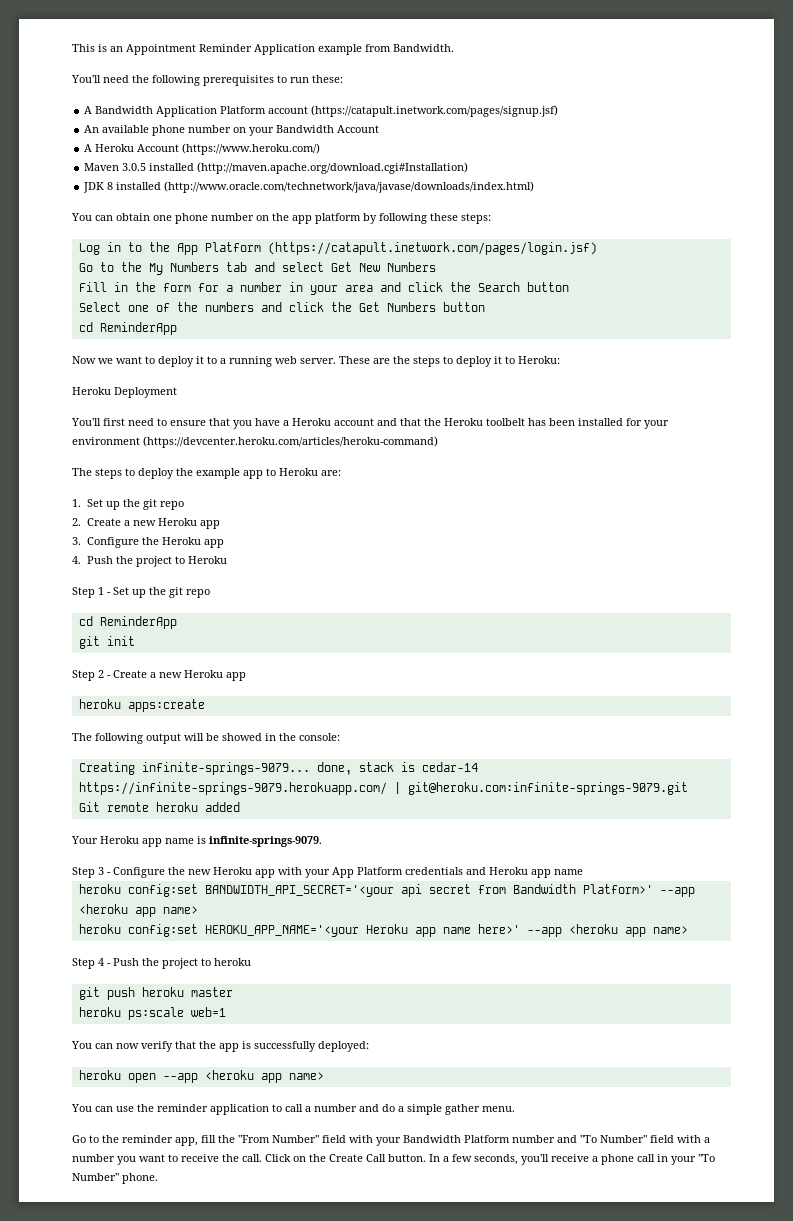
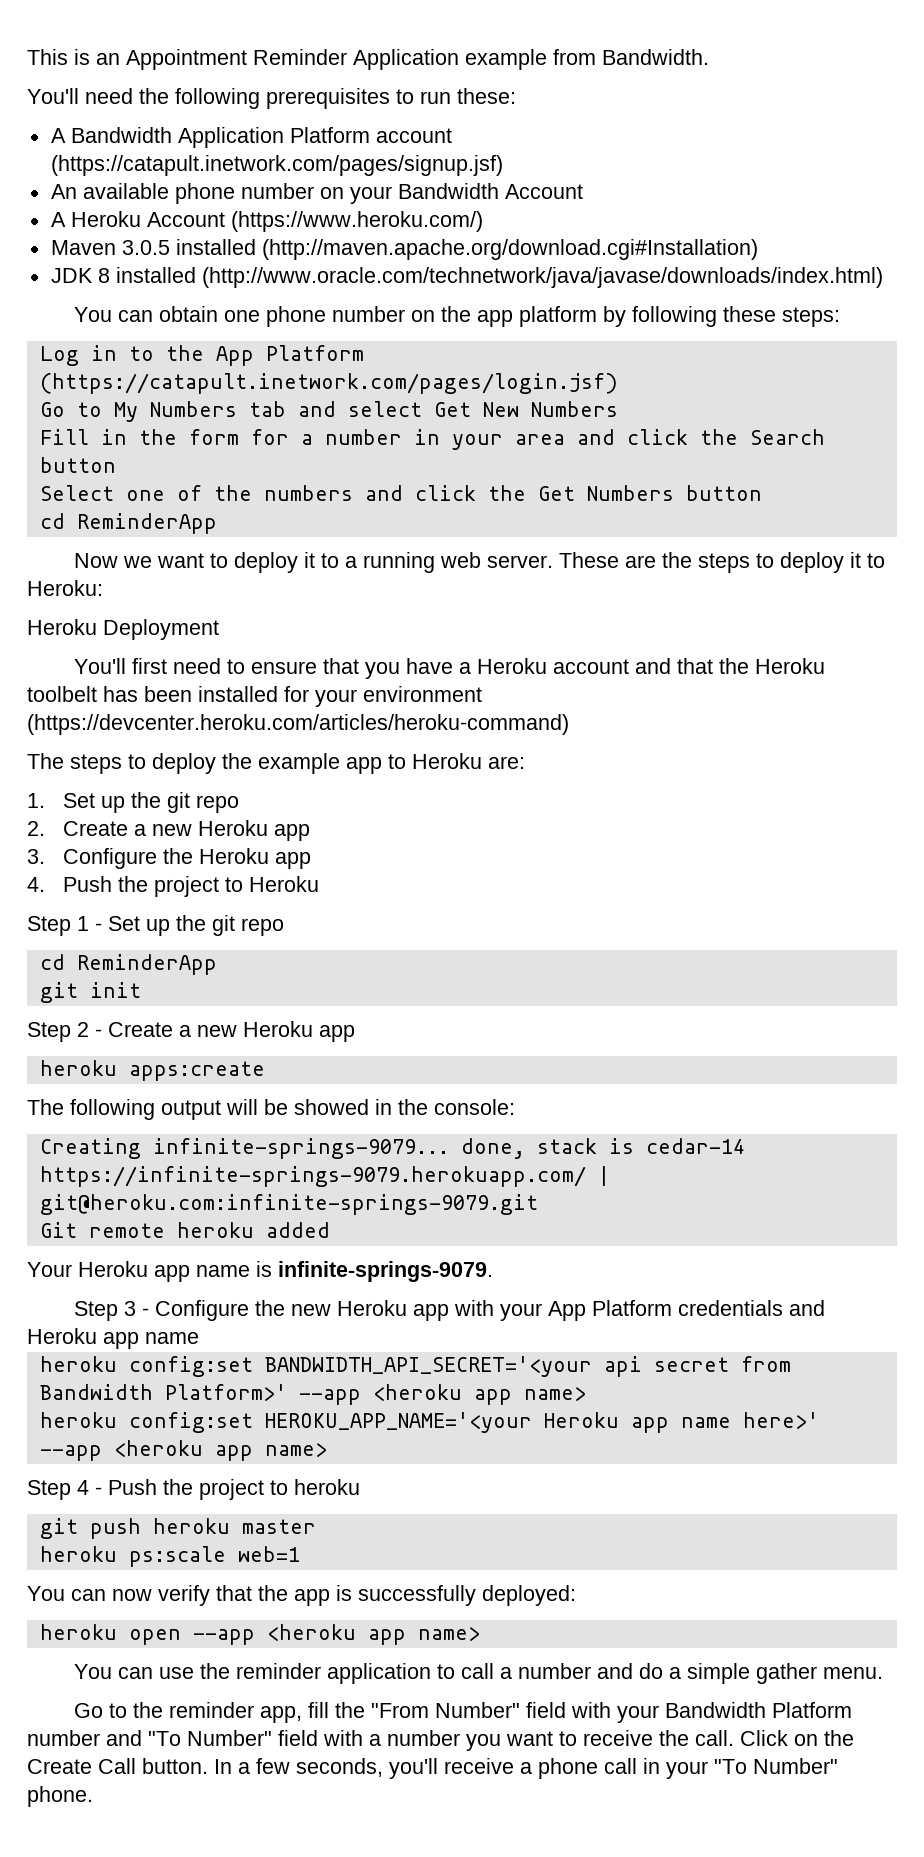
[120,262,142,272] the -> (102, 409) none

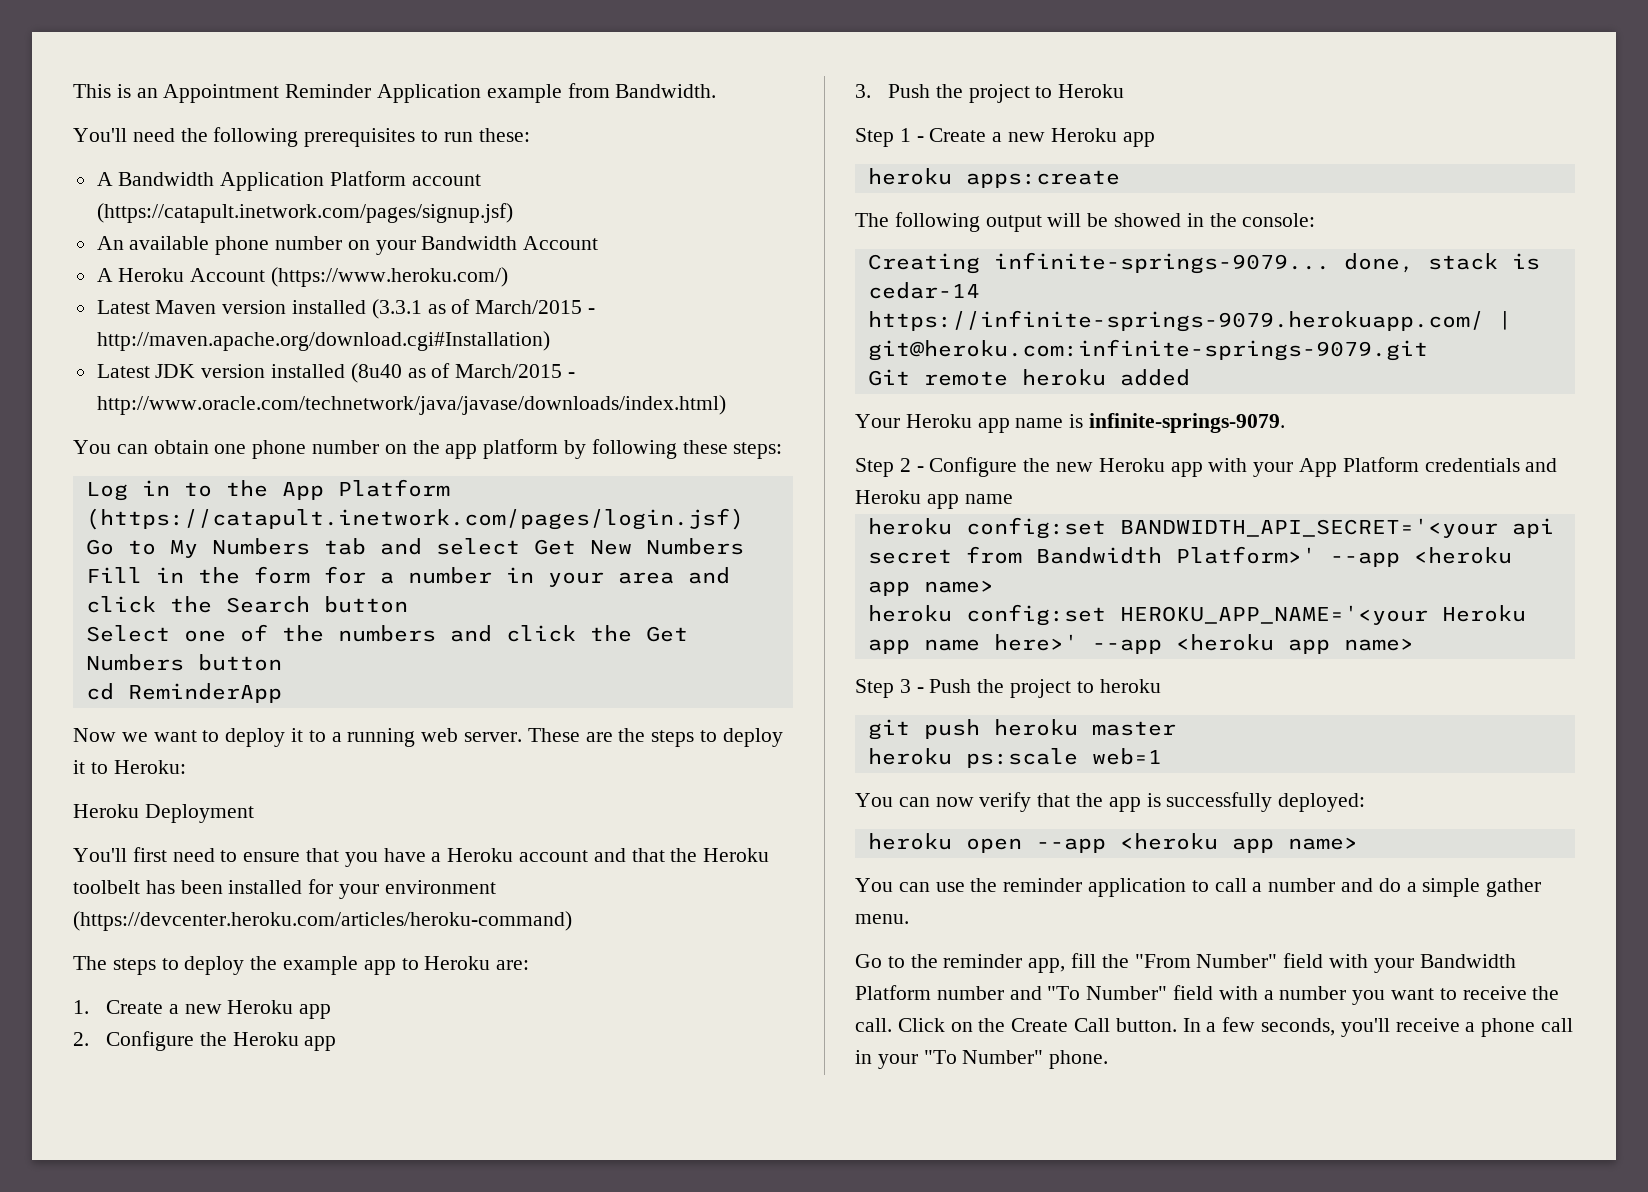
[50,239,758,260] [50,267,883,288] Maven 3.0.5 installed (http://maven.apache.org/download.cgi#Installation) // JDK 8 installed (http://www.oracle.com/technetwork/java/javase/downloads/index.html) -> [96,299,596,319] [96,331,550,351] [96,363,576,383] [96,395,726,415] Latest Maven version installed (3.3.1 as of March/2015 - http://maven.apache.org/download.cgi#Installation) // Latest JDK version installed (8u40 as of March/2015 - http://www.oracle.com/technetwork/java/javase/downloads/index.html)
[63,792,240,813] [27,820,311,841] [27,849,45,864] Set up the git repo // 2. Create a new Heroku app // 3. -> [105,1000,332,1019] [73,1032,89,1046] Create a new Heroku app // 2.
[27,877,45,892] 4. -> [855,84,871,98] 3.
[108,915,284,936] [39,954,217,975] [39,982,141,1003] [27,1022,102,1042] Set up the git repo // cd ReminderApp // git init // Step 2 - -> (924, 139) none
[123,1301,136,1316] 3 -> [899,458,911,472] 2
[77,1480,89,1495] 4 -> [899,679,911,693] 3

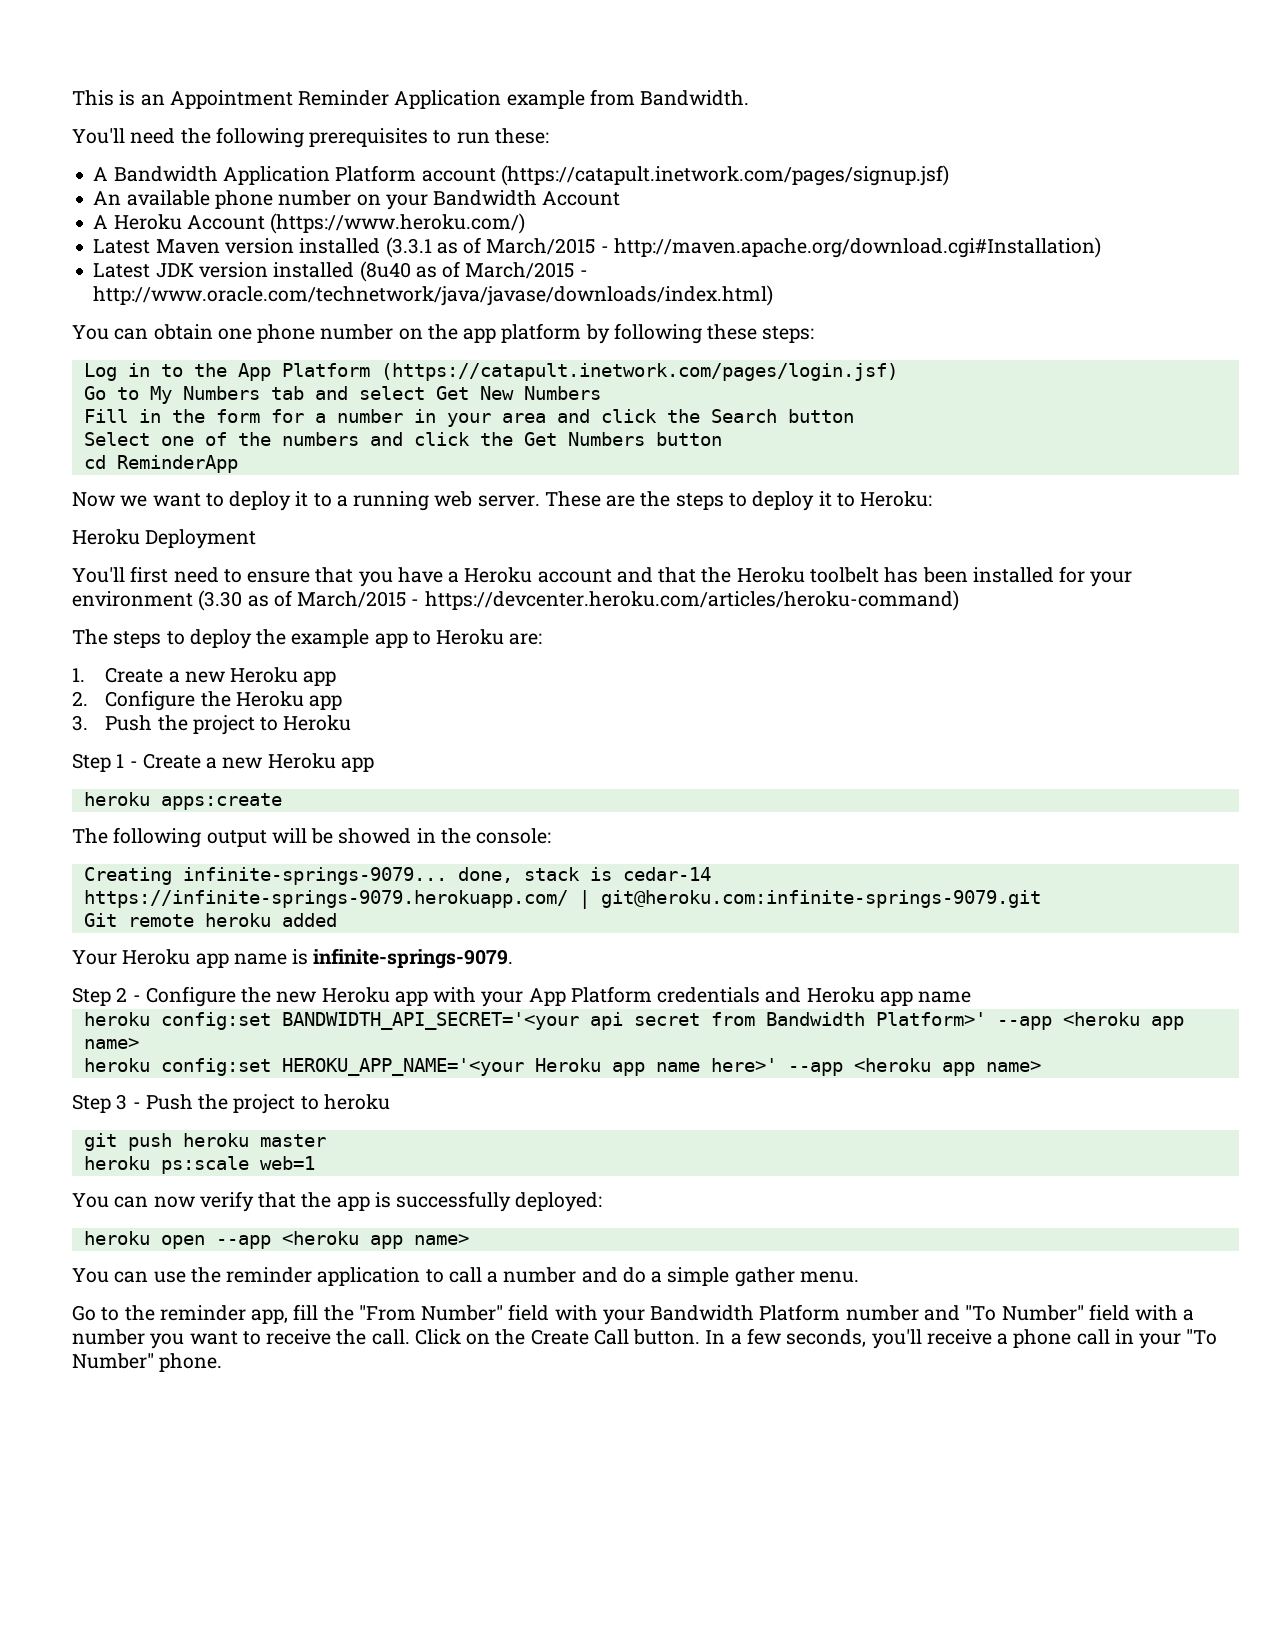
[73,911,572,931] (https://devcenter.heroku.com/articles/heroku-command) -> [198,590,959,611] (3.30 as of March/2015 - https://devcenter.heroku.com/articles/heroku-command)

